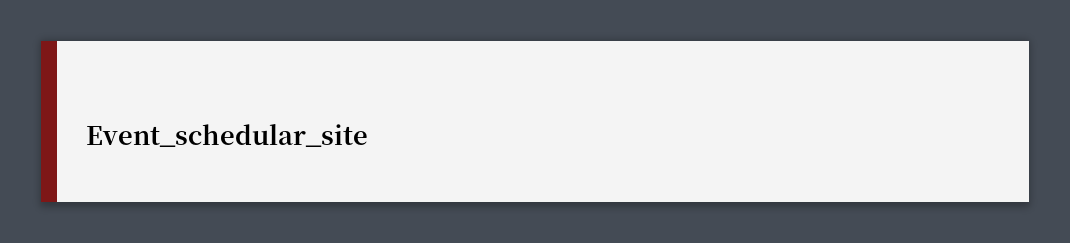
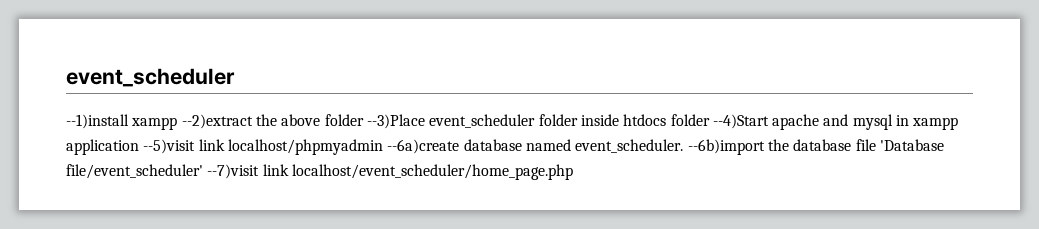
[86,124,368,147] Event_schedular_site -> [66,68,235,87] [66,114,959,130] [66,139,944,155] [66,164,573,180] event_scheduler // --1)install xampp --2)extract the above folder --3)Place event_scheduler folder inside htdocs folder --4)Start apache and mysql in xampp application --5)visit link localhost/phpmyadmin --6a)create database named event_scheduler. --6b)import the database file 'Database file/event_scheduler' --7)visit link localhost/event_scheduler/home_page.php

